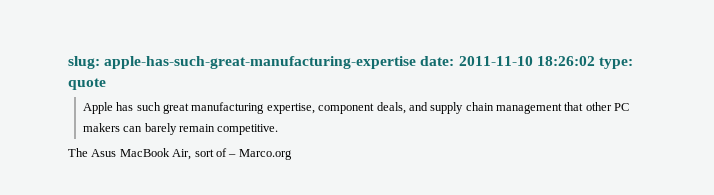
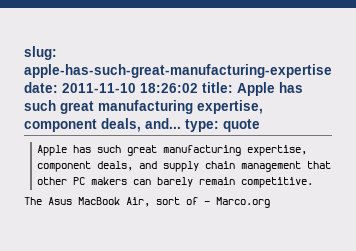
(595, 61) none -> [202,82,303,96] [24,100,263,114] [24,118,181,132] title: Apple has such great manufacturing expertise, component deals, and...

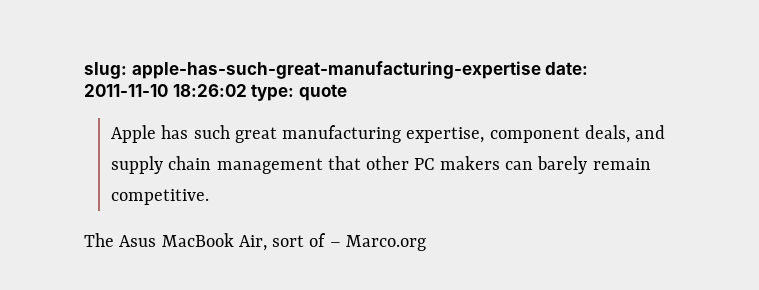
[202,82,303,96] [24,100,263,114] [24,118,181,132] title: Apple has such great manufacturing expertise, component deals, and... -> (247, 90) none

